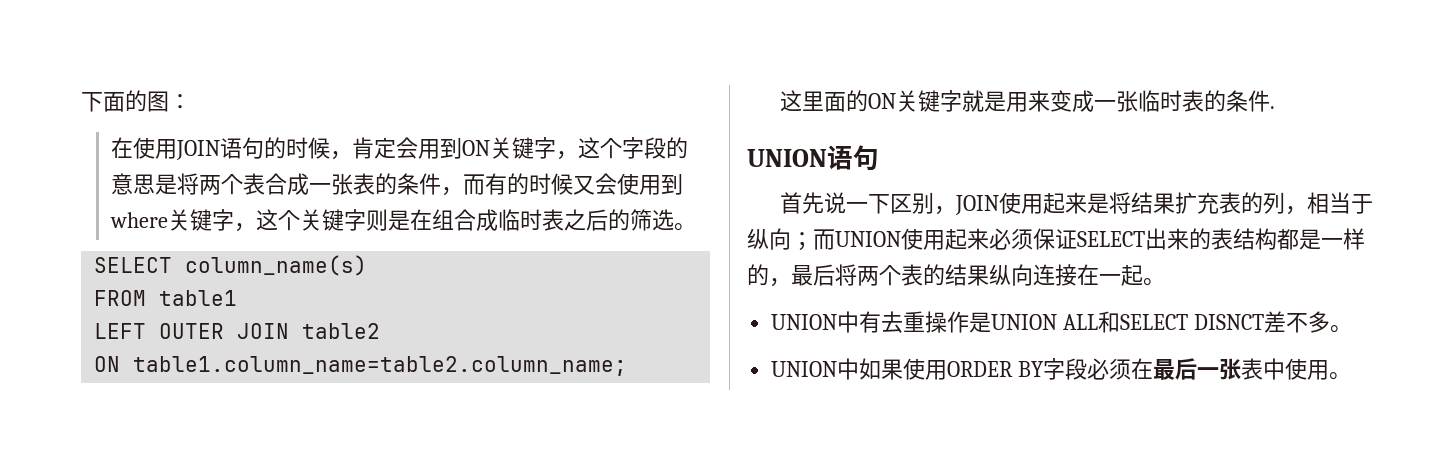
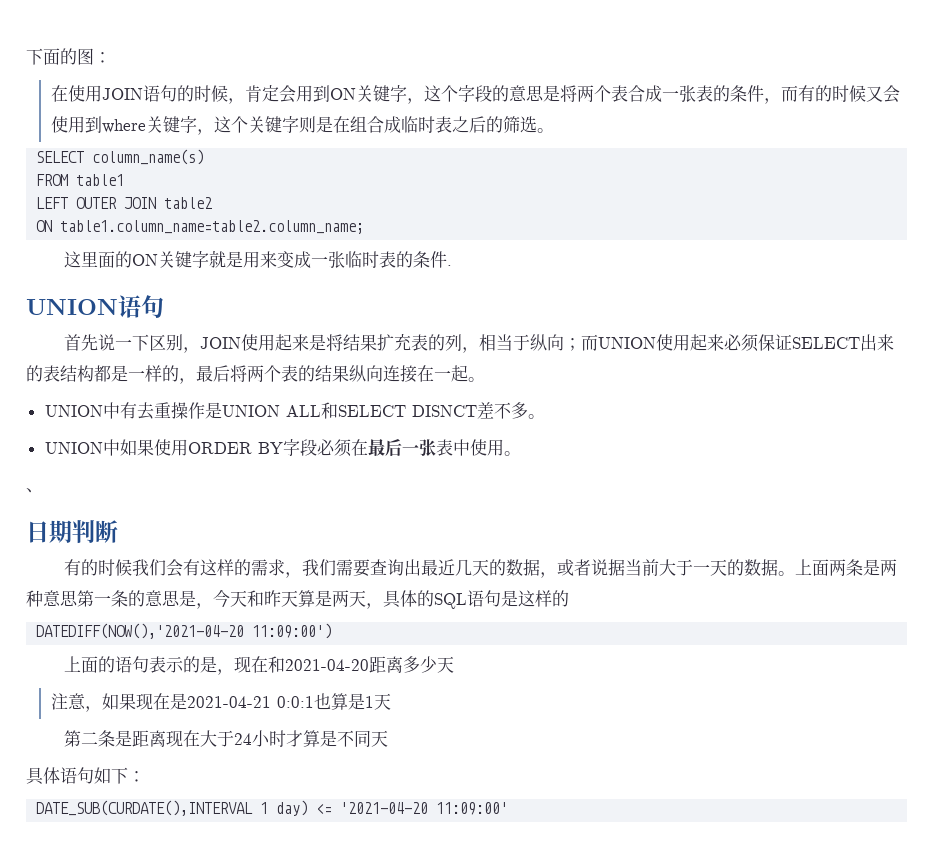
(1352, 376) none -> [26,488,43,493] [26,520,118,544] [64,559,898,578] [26,589,569,609] [36,623,333,639] [64,656,455,675] [50,693,391,712] [64,730,389,747] [26,767,145,785] [36,800,509,816] // 、 // 日期判断 // 有的时候我们会有这样的需求，我们需要查询出最近几天的数据，或者说据当前大于一天的数据。上面两条是两种意思第一条的意思是，今天和昨天算是两天，具体的SQL语句是这样的 // DATEDIFF(NOW(),'2021-04-20 11:09:00') // 上面的语句表示的是，现在和2021-04-20距离多少天 // 注意，如果现在是2021-04-21 0:0:1也算是1天 // 第二条是距离现在大于24小时才算是不同天 // 具体语句如下： // DATE_SUB(CURDATE(),INTERVAL 1 day) <= '2021-04-20 11:09:00'

